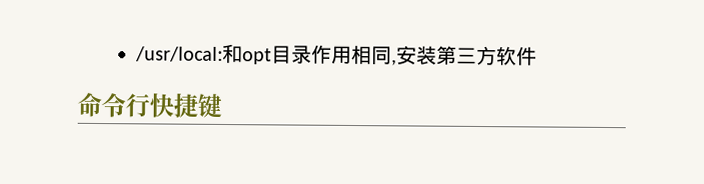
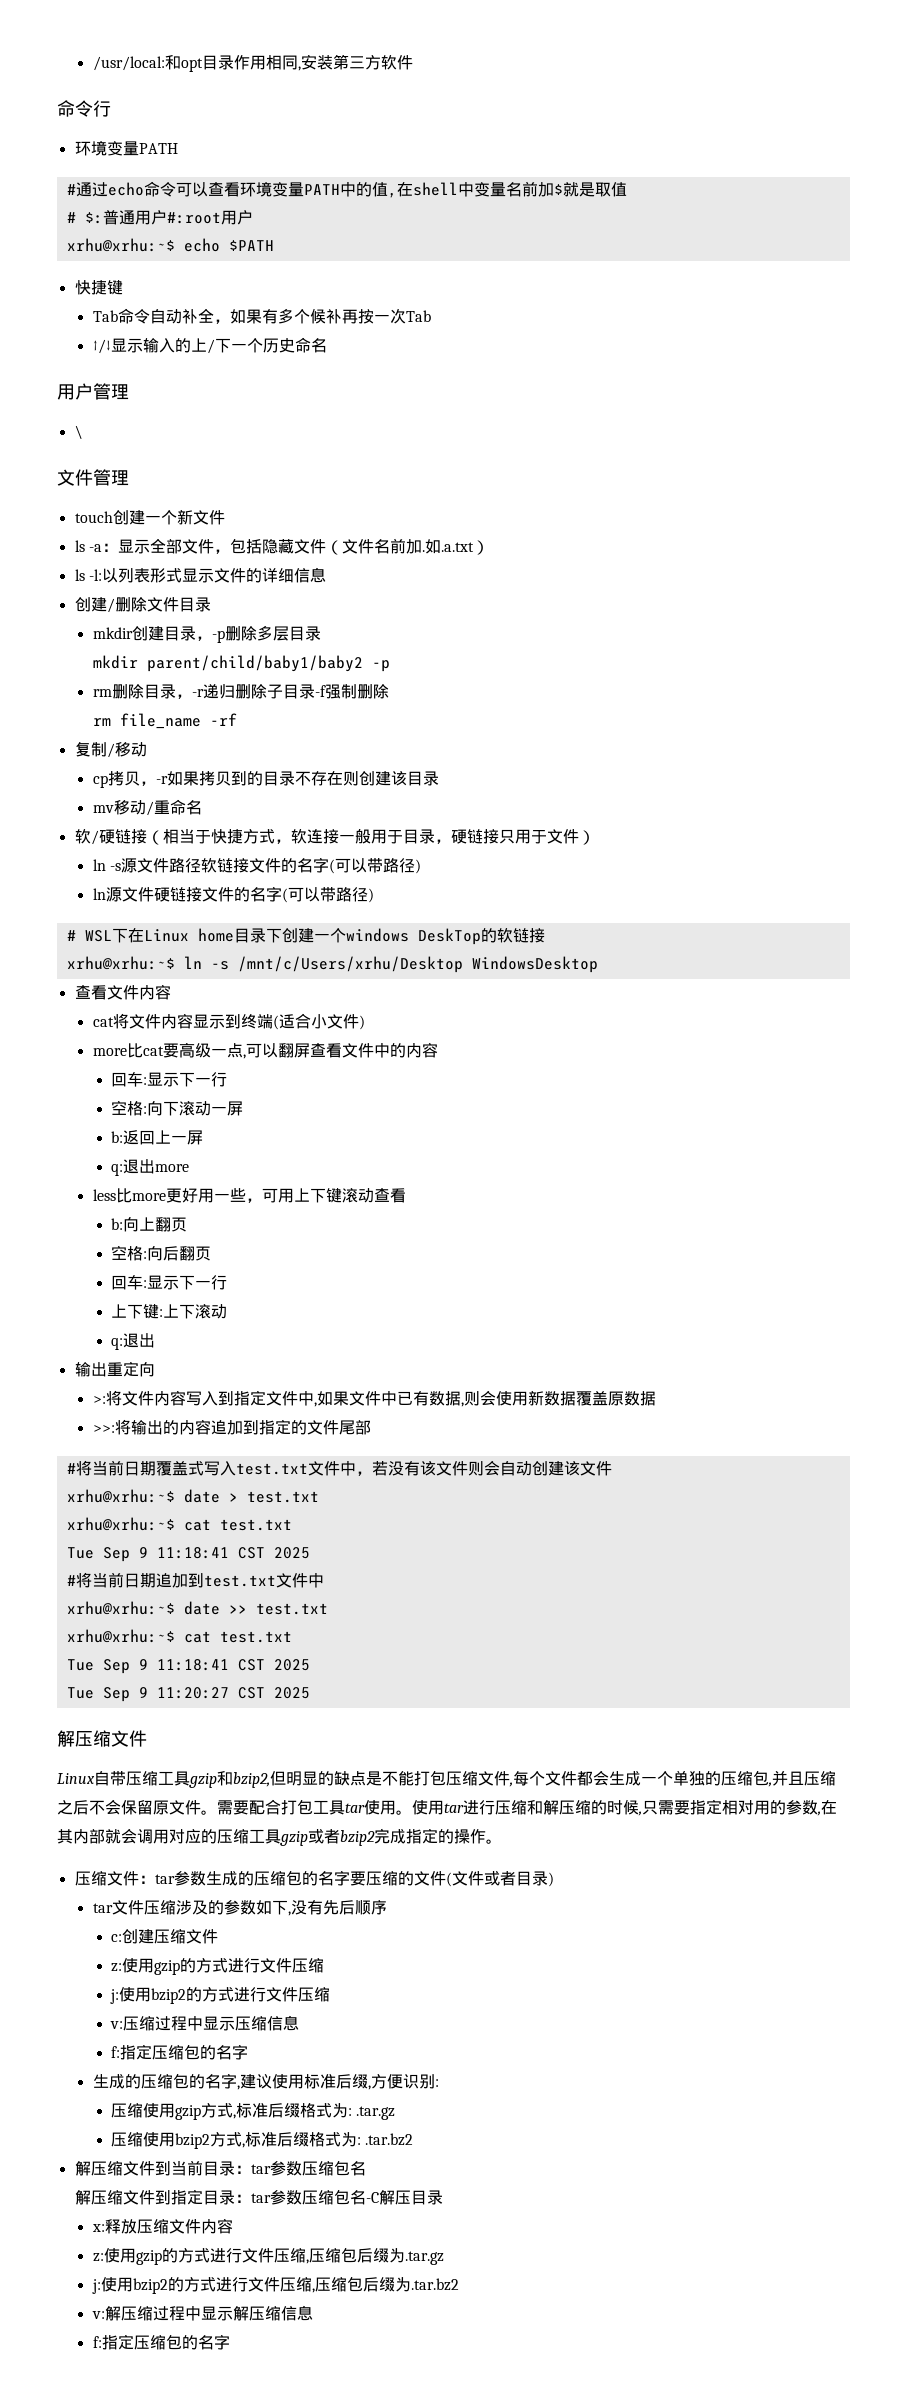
[149,93,222,118] 快捷键 -> [74,140,178,156] [66,181,627,198] [66,210,253,225] [66,238,274,252] [74,280,123,295] [92,308,431,324] [92,337,327,354] [57,383,129,400] [74,425,83,439] [57,469,129,486] [74,509,225,525] [74,538,489,555] [74,567,326,583] [74,597,211,613] [92,625,321,643] [93,655,391,672] [92,684,389,699] [93,713,238,729] [74,742,147,758] [92,771,439,788] [92,799,202,816] [74,828,595,845] [92,857,422,874] [92,886,374,903] [66,927,545,945] [66,956,598,973] [74,984,171,1000] [92,1013,365,1030] [92,1042,438,1059] [110,1072,227,1087] [110,1100,243,1116] [110,1130,203,1145] [110,1159,189,1176] [92,1188,406,1203] [110,1217,187,1232] [110,1245,211,1261] [110,1275,227,1290] [110,1304,227,1319] [110,1333,155,1350] [74,1361,155,1377] [92,1390,656,1407] [92,1419,371,1435] [66,1460,612,1476] [66,1489,319,1503] [66,1517,292,1531] [66,1547,310,1562] [66,1572,324,1588] [66,1601,328,1615] [66,1629,292,1643] [66,1659,310,1674] [66,1687,310,1702] [57,1730,147,1747] [57,1770,836,1788] [57,1799,837,1816] [57,1828,502,1846] [74,1870,554,1887] [92,1900,387,1916] [110,1929,218,1944] [110,1958,324,1975] [109,1987,330,2004] [109,2015,299,2031] [110,2044,248,2060] [92,2073,439,2090] [110,2103,396,2120] [110,2132,414,2149] [74,2160,366,2176] [75,2189,444,2205] [91,2218,233,2234] [92,2247,444,2265] [91,2276,459,2294] [91,2305,313,2321] [92,2334,230,2350] // 环境变量PATH // #通过echo命令可以查看环境变量PATH中的值,在shell中变量名前加$就是取值 // # $:普通用户#:root用户 // xrhu@xrhu:~$ echo $PATH // 快捷键 // Tab命令自动补全，如果有多个候补再按一次Tab // ↑/↓显示输入的上/下一个历史命名 // 用户管理 // \ // 文件管理 // touch创建一个新文件 // ls -a：显示全部文件，包括隐藏文件（文件名前加.如.a.txt） // ls -l:以列表形式显示文件的详细信息 // 创建/删除文件目录 // mkdir创建目录，-p删除多层目录 // mkdir parent/child/baby1/baby2 -p // rm删除目录，-r递归删除子目录-f强制删除 // rm file_name -rf // 复制/移动 // cp拷贝，-r如果拷贝到的目录不存在则创建该目录 // mv移动/重命名 // 软/硬链接（相当于快捷方式，软连接一般用于目录，硬链接只用于文件） // ln -s源文件路径软链接文件的名字(可以带路径) // ln源文件硬链接文件的名字(可以带路径) // # WSL下在Linux home目录下创建一个windows DeskTop的软链接 // xrhu@xrhu:~$ ln -s /mnt/c/Users/xrhu/Desktop WindowsDesktop // 查看文件内容 // cat将文件内容显示到终端(适合小文件) // more比cat要高级一点,可以翻屏查看文件中的内容 // 回车:显示下一行 // 空格:向下滚动一屏 // b:返回上一屏 // q:退出more // less比more更好用一些，可用上下键滚动查看 // b:向上翻页 // 空格:向后翻页 // 回车:显示下一行 // 上下键:上下滚动 // q:退出 // 输出重定向 // >:将文件内容写入到指定文件中,如果文件中已有数据,则会使用新数据覆盖原数据 // >>:将输出的内容追加到指定的文件尾部 // #将当前日期覆盖式写入test.txt文件中，若没有该文件则会自动创建该文件 // xrhu@xrhu:~$ date > test.txt // xrhu@xrhu:~$ cat test.txt // Tue Sep 9 11:18:41 CST 2025 // #将当前日期追加到test.txt文件中 // xrhu@xrhu:~$ date >> test.txt // xrhu@xrhu:~$ cat test.txt // Tue Sep 9 11:18:41 CST 2025 // Tue Sep 9 11:20:27 CST 2025 // 解压缩文件 // Linux自带压缩工具gzip和bzip2,但明显的缺点是不能打包压缩文件,每个文件都会生成一个单独的压缩包,并且压缩之后不会保留原文件。需要配合打包工具tar使用。使用tar进行压缩和解压缩的时候,只需要指定相对用的参数,在其内部就会调用对应的压缩工具gzip或者bzip2完成指定的操作。 // 压缩文件：tar参数生成的压缩包的名字要压缩的文件(文件或者目录) // tar文件压缩涉及的参数如下,没有先后顺序 // c:创建压缩文件 // z:使用gzip的方式进行文件压缩 // j:使用bzip2的方式进行文件压缩 // v:压缩过程中显示压缩信息 // f:指定压缩包的名字 // 生成的压缩包的名字,建议使用标准后缀,方便识别: // 压缩使用gzip方式,标准后缀格式为: .tar.gz // 压缩使用bzip2方式,标准后缀格式为: .tar.bz2 // 解压缩文件到当前目录：tar参数压缩包名 // 解压缩文件到指定目录：tar参数压缩包名-C解压目录 // x:释放压缩文件内容 // z:使用gzip的方式进行文件压缩,压缩包后缀为.tar.gz // j:使用bzip2的方式进行文件压缩,压缩包后缀为.tar.bz2 // v:解压缩过程中显示解压缩信息 // f:指定压缩包的名字

